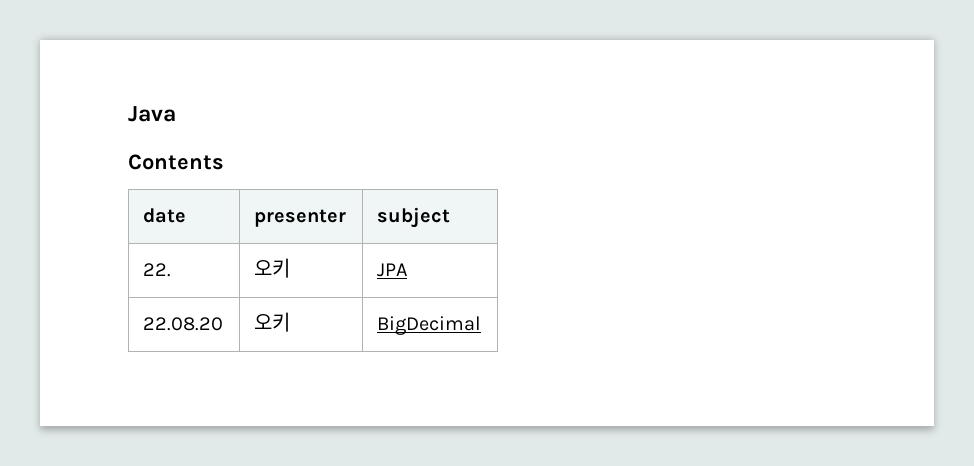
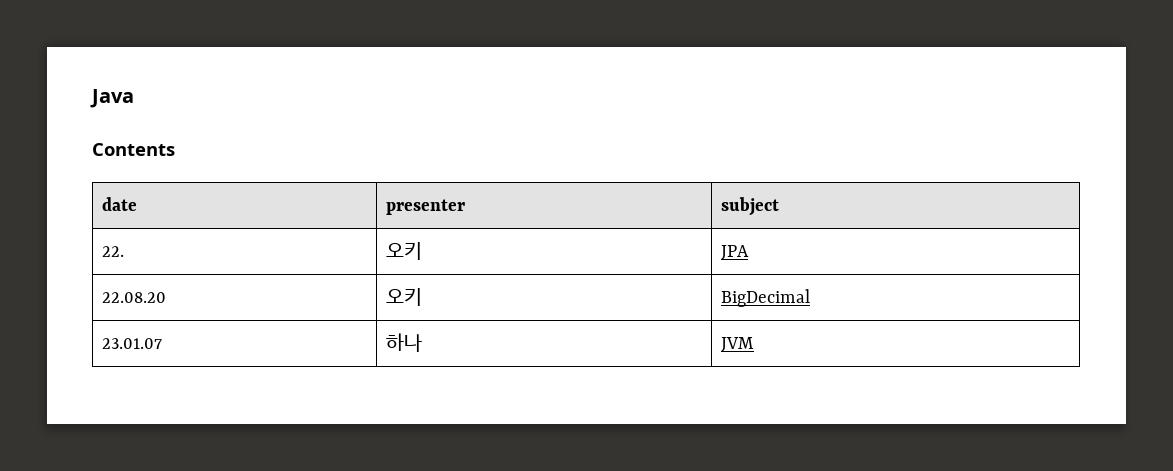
(482, 325) none -> [102,338,163,349] [386,333,423,352] [721,337,755,352] // 23.01.07 | 하나 | JVM

